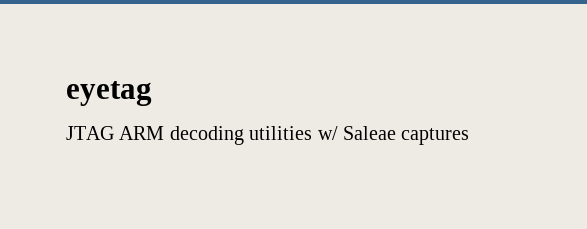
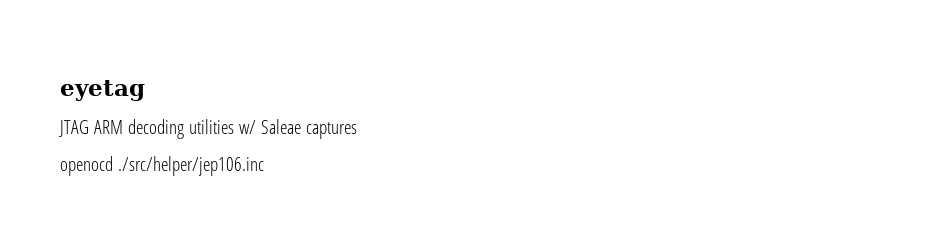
(470, 136) none -> [60,156,264,176] // openocd ./src/helper/jep106.inc

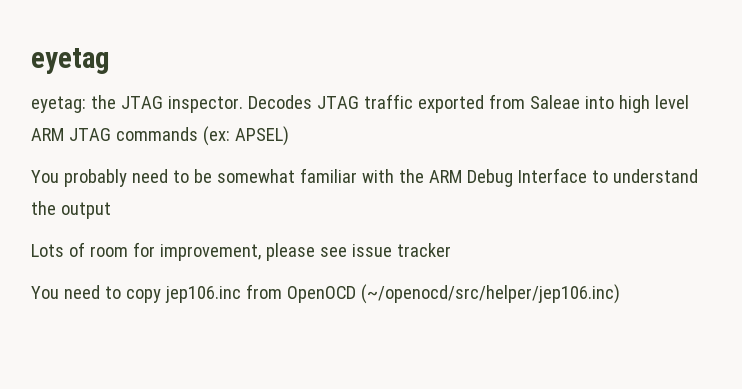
[59,119,357,139] [60,156,264,176] JTAG ARM decoding utilities w/ Saleae captures // openocd ./src/helper/jep106.inc -> [31,94,689,113] [31,126,289,146] [31,168,698,187] [31,201,111,219] [31,242,451,261] [31,284,620,304] eyetag: the JTAG inspector. Decodes JTAG traffic exported from Saleae into high level ARM JTAG commands (ex: APSEL) // You probably need to be somewhat familiar with the ARM Debug Interface to understand the output // Lots of room for improvement, please see issue tracker // You need to copy jep106.inc from OpenOCD (~/openocd/src/helper/jep106.inc)

